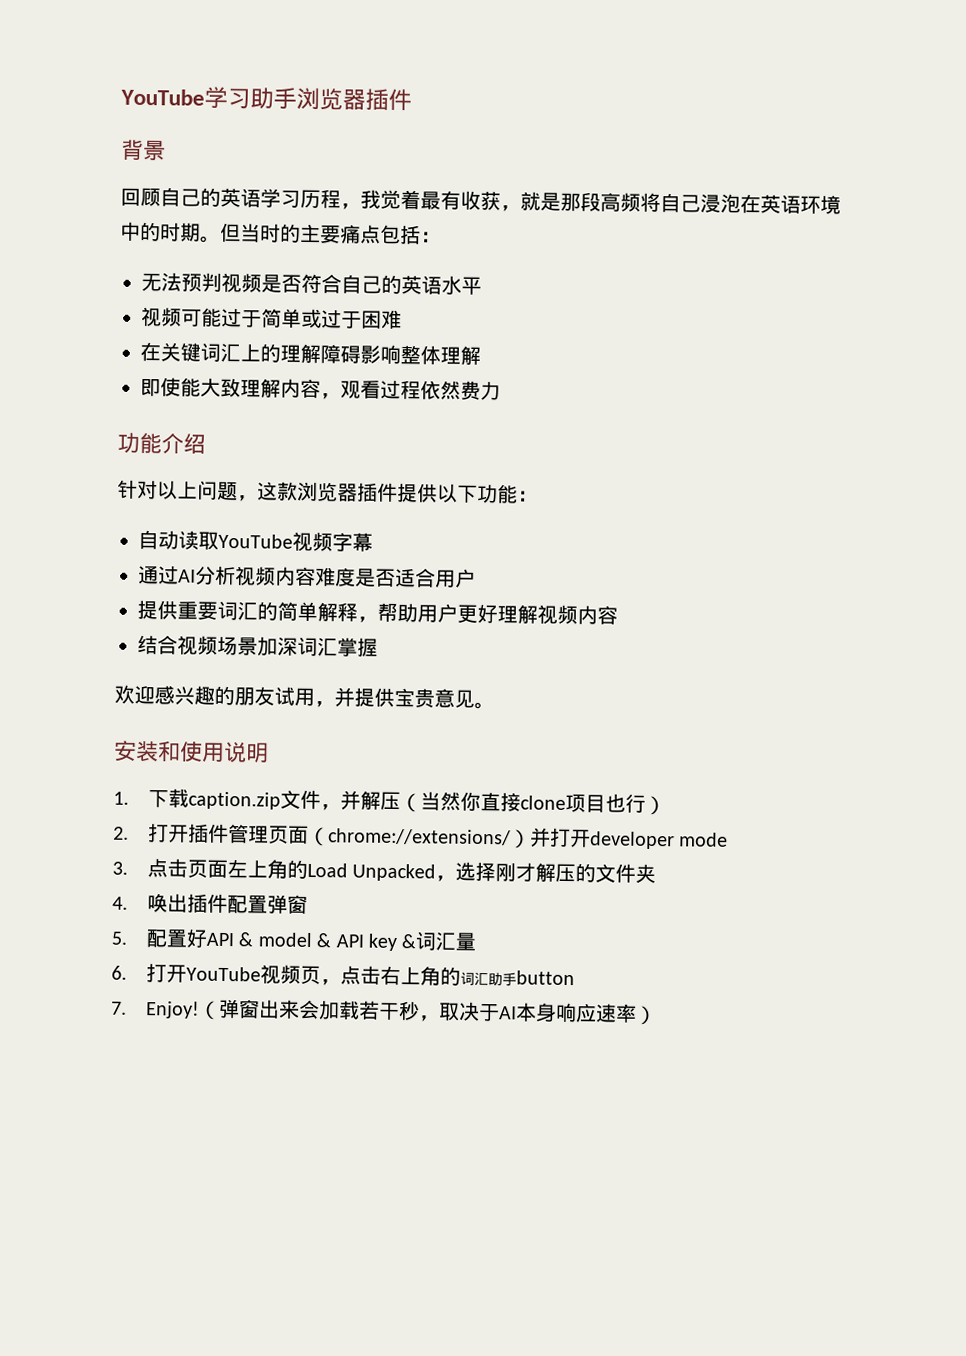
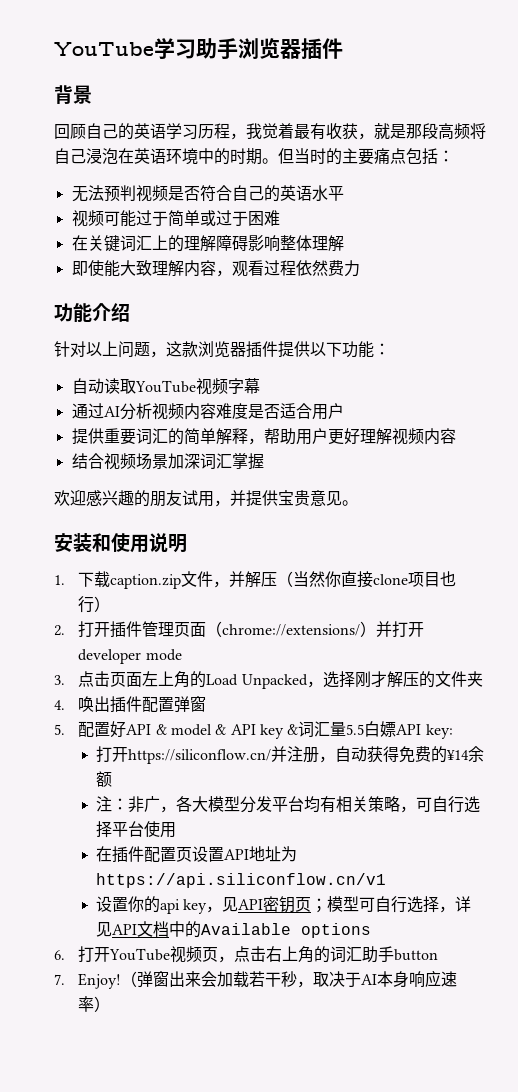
(478, 941) none -> [346,721,453,739] [96,746,485,764] [96,771,113,787] [96,796,481,813] [96,821,177,838] [96,846,298,863] [96,873,387,888] [96,896,472,914] [96,921,372,938] 5.5白嫖API key: // 打开https://siliconflow.cn/并注册，自动获得免费的¥14余额 // 注：非广，各大模型分发平台均有相关策略，可自行选择平台使用 // 在插件配置页设置API地址为https://api.siliconflow.cn/v1 // 设置你的api key，见API密钥页；模型可自行选择，详见API文档中的Available options

